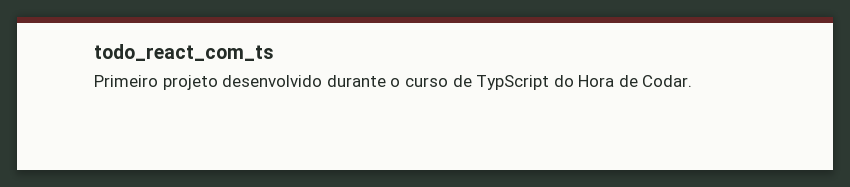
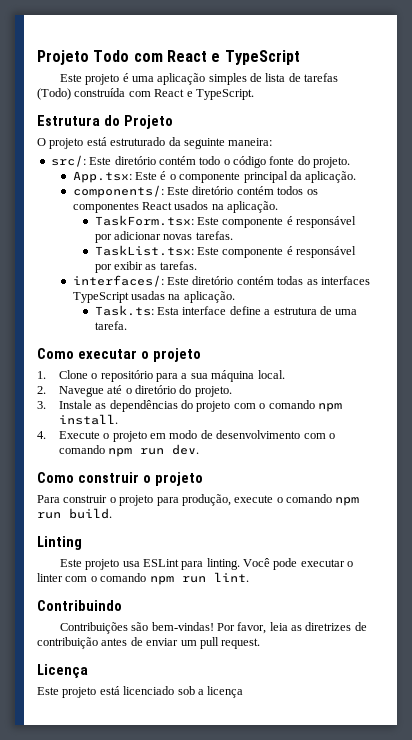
[94,44,274,61] [94,75,693,90] todo_react_com_ts // Primeiro projeto desenvolvido durante o curso de TypScript do Hora de Codar. -> [37,50,300,65] [59,73,339,85] [37,88,254,100] [37,115,173,129] [37,137,273,149] [50,155,351,168] [72,171,357,183] [72,185,318,198] [72,201,279,213] [94,215,357,228] [94,231,233,243] [94,245,357,258] [94,261,197,273] [72,275,370,287] [72,291,235,303] [94,305,358,316] [94,321,127,330] [37,348,201,362] [37,370,285,382] [37,385,232,397] [37,400,342,412] [58,414,118,425] [37,430,335,442] [58,444,200,457] [37,472,203,486] [37,494,360,506] [37,508,112,519] [37,536,82,550] [59,558,354,570] [37,572,249,585] [37,600,122,611] [59,622,367,634] [37,637,261,649] [37,664,88,678] [37,686,244,698] Projeto Todo com React e TypeScript // Este projeto é uma aplicação simples de lista de tarefas (Todo) construída com React e TypeScript. // Estrutura do Projeto // O projeto está estruturado da seguinte maneira: // src/: Este diretório contém todo o código fonte do projeto. // App.tsx: Este é o componente principal da aplicação. // components/: Este diretório contém todos os componentes React usados na aplicação. // TaskForm.tsx: Este componente é responsável por adicionar novas tarefas. // TaskList.tsx: Este componente é responsável por exibir as tarefas. // interfaces/: Este diretório contém todas as interfaces TypeScript usadas na aplicação. // Task.ts: Esta interface define a estrutura de uma tarefa. // Como executar o projeto // 1. Clone o repositório para a sua máquina local. // 2. Navegue até o diretório do projeto. // 3. Instale as dependências do projeto com o comando npm install. // 4. Execute o projeto em modo de desenvolvimento com o comando npm run dev. // Como construir o projeto // Para construir o projeto para produção, execute o comando npm run build. // Linting // Este projeto usa ESLint para linting. Você pode executar o linter com o comando npm run lint. // Contribuindo // Contribuições são bem-vindas! Por favor, leia as diretrizes de contribuição antes de enviar um pull request. // Licença // Este projeto está licenciado sob a licença

